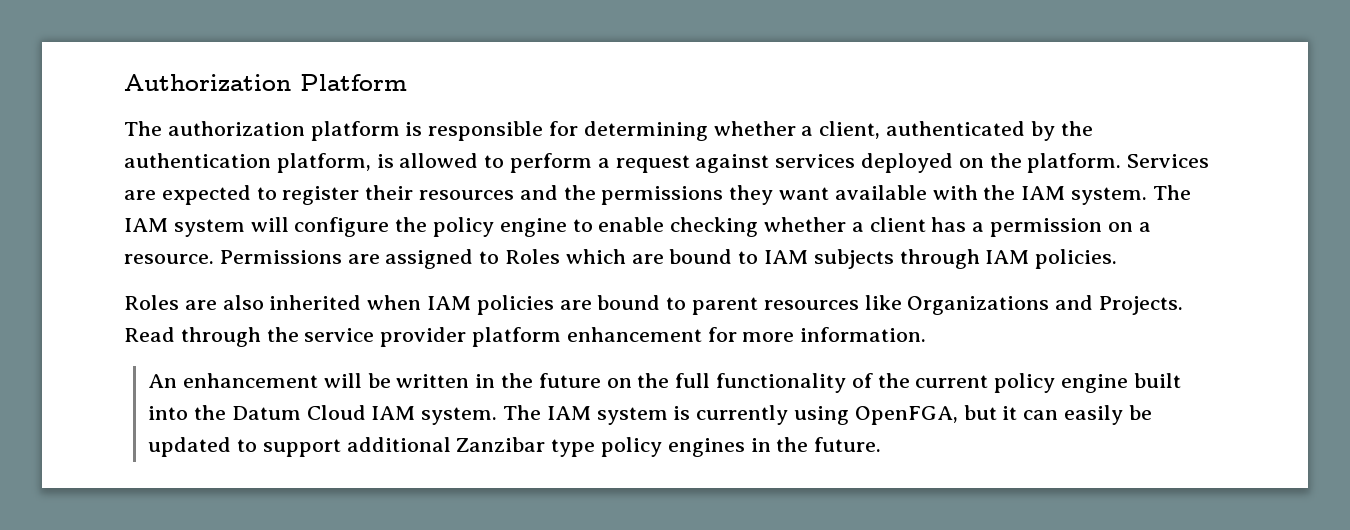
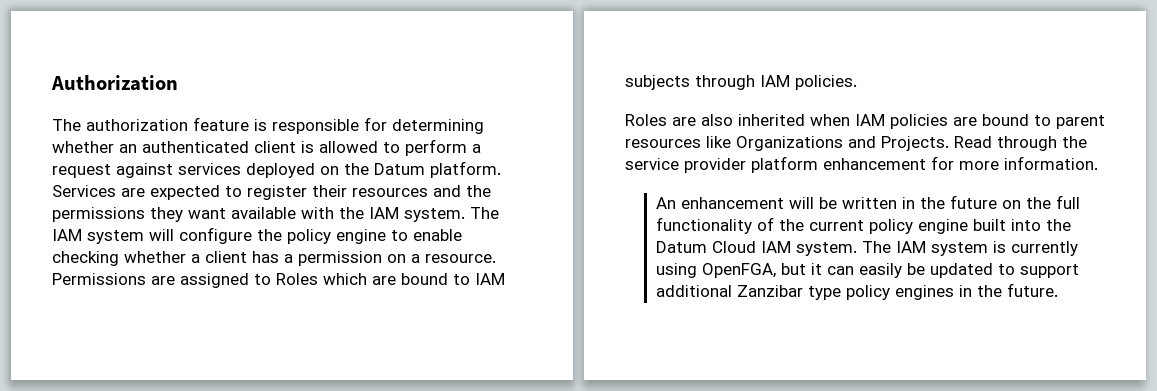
[300,74,407,91] Platform -> (178, 83) none
[310,121,400,141] platform -> [193,117,249,131] feature
[801,121,1093,141] [124,153,371,173] a client, authenticated by the authentication platform, -> [119,141,296,153] an authenticated client
(1022, 160) none -> [374,163,425,175] Datum

